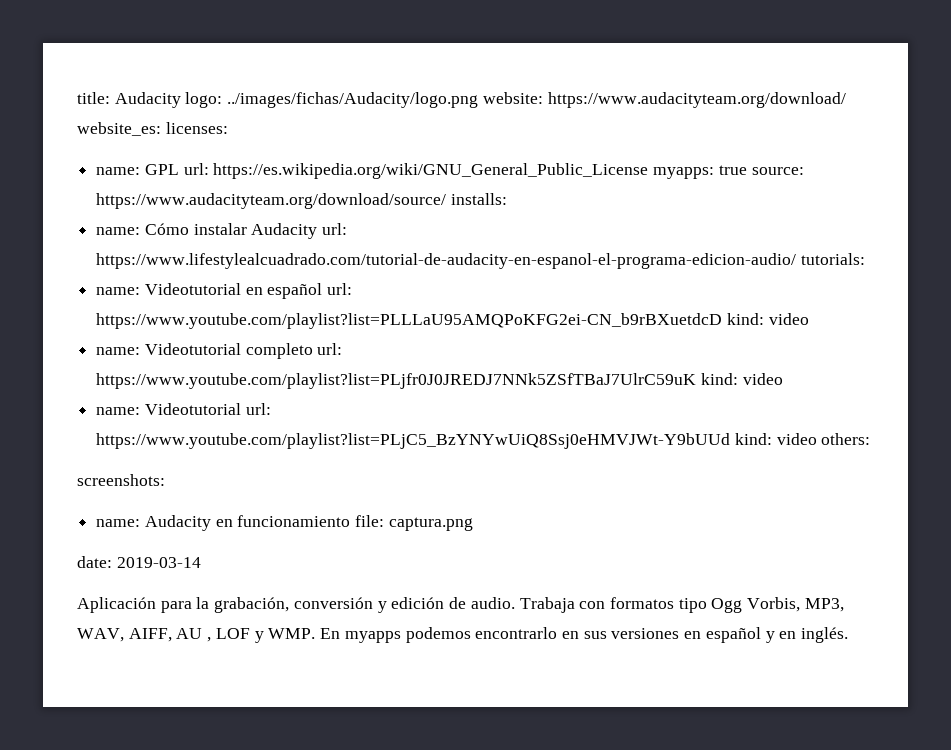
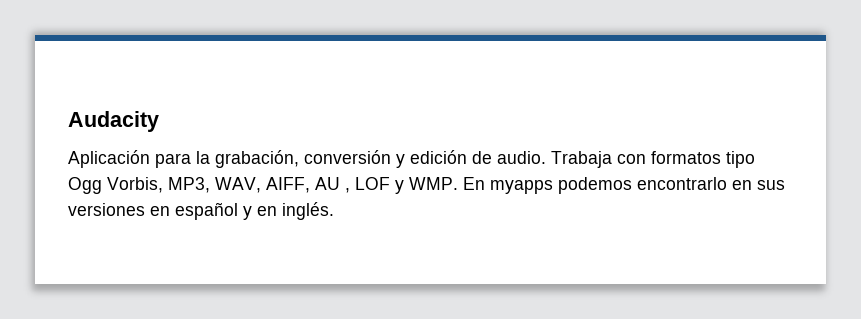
[77,92,846,108] [77,122,228,136] [96,163,804,179] [96,193,507,209] [96,223,348,239] [96,253,865,269] [96,283,353,299] [96,313,809,329] [96,343,343,359] [96,373,783,389] [96,403,271,415] [96,433,871,449] [77,474,165,486] [96,515,473,531] [77,556,201,568] title: Audacity logo: ../images/fichas/Audacity/logo.png website: https://www.audacityteam.org/download/ website_es: licenses: // name: GPL url: https://es.wikipedia.org/wiki/GNU_General_Public_License myapps: true source: https://www.audacityteam.org/download/source/ installs: // name: Cómo instalar Audacity url: https://www.lifestylealcuadrado.com/tutorial-de-audacity-en-espanol-el-programa-edicion-audio/ tutorials: // name: Videotutorial en español url: https://www.youtube.com/playlist?list=PLLLaU95AMQPoKFG2ei-CN_b9rBXuetdcD kind: video // name: Videotutorial completo url: https://www.youtube.com/playlist?list=PLjfr0J0JREDJ7NNk5ZSfTBaJ7UlrC59uK kind: video // name: Videotutorial url: https://www.youtube.com/playlist?list=PLjC5_BzYNYwUiQ8Ssj0eHMVJWt-Y9bUUd kind: video others: // screenshots: // name: Audacity en funcionamiento file: captura.png // date: 2019-03-14 -> [68,111,159,132] Audacity

